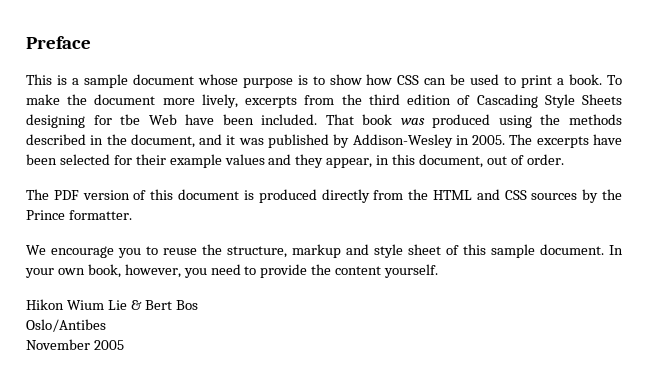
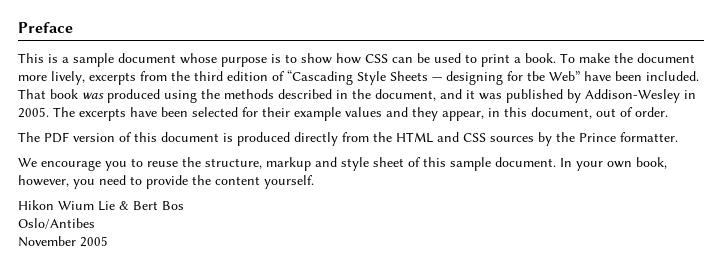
[476,94,538,108] Cascading -> [287,70,353,85] “Cascading
(622, 99) none -> [432,77,442,81] —
[148,114,177,125] Web -> [549,71,580,81] Web”

